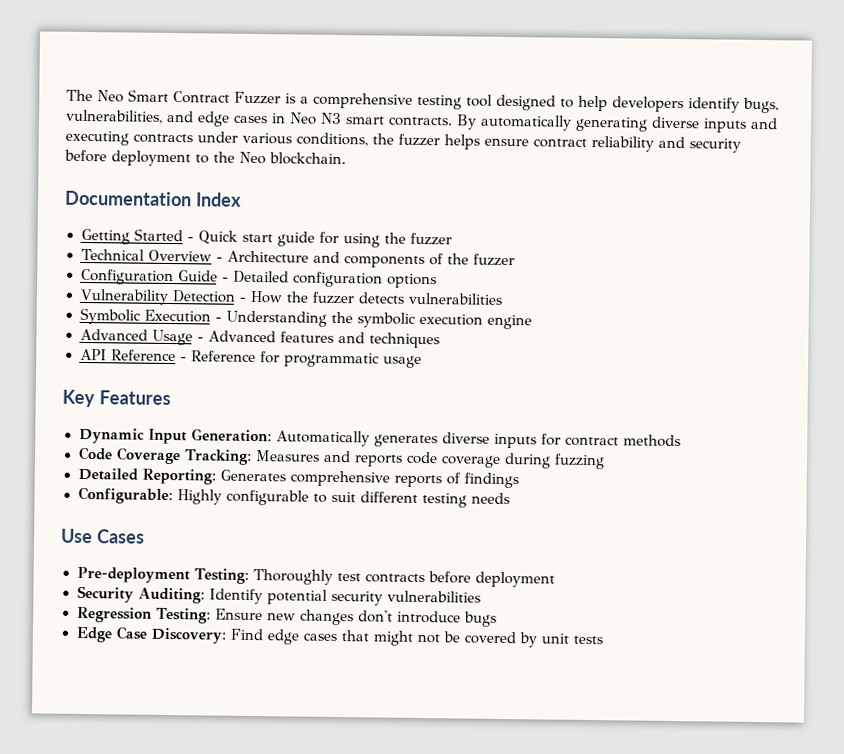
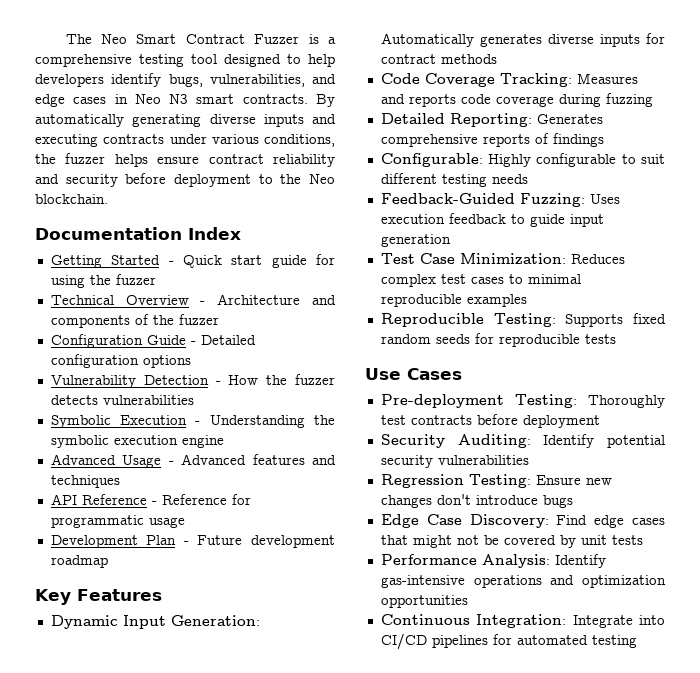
(422, 361) none -> [50,535,335,548] [50,555,108,568] // Development Plan - Future development roadmap
(510, 498) none -> [380,193,620,207] [380,213,604,227] [380,234,451,247] [380,253,625,265] [380,274,581,287] [380,294,527,307] [380,313,666,327] [380,333,616,347] // Feedback-Guided Fuzzing: Uses execution feedback to guide input generation // Test Case Minimization: Reduces complex test cases to minimal reproducible examples // Reproducible Testing: Supports fixed random seeds for reproducible tests
(603, 640) none -> [380,554,606,568] [380,575,666,588] [380,595,468,608] [380,614,665,628] [380,633,637,650] // Performance Analysis: Identify gas-intensive operations and optimization opportunities // Continuous Integration: Integrate into CI/CD pipelines for automated testing

